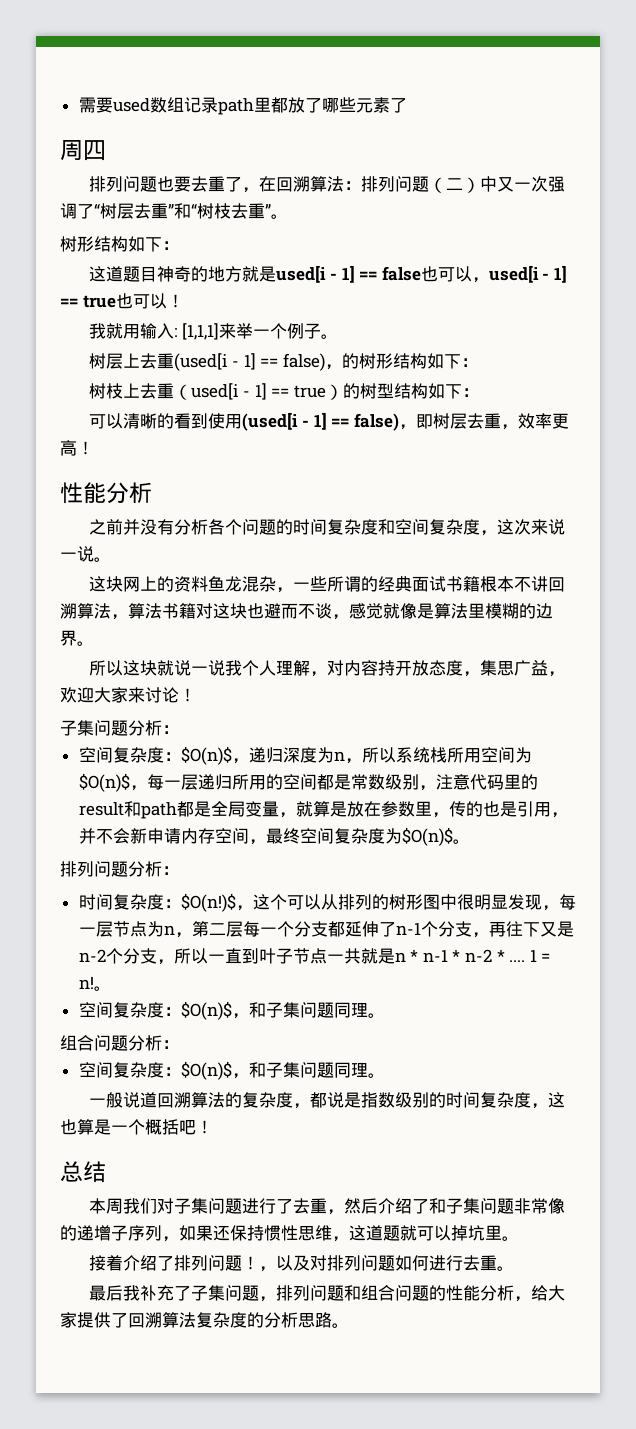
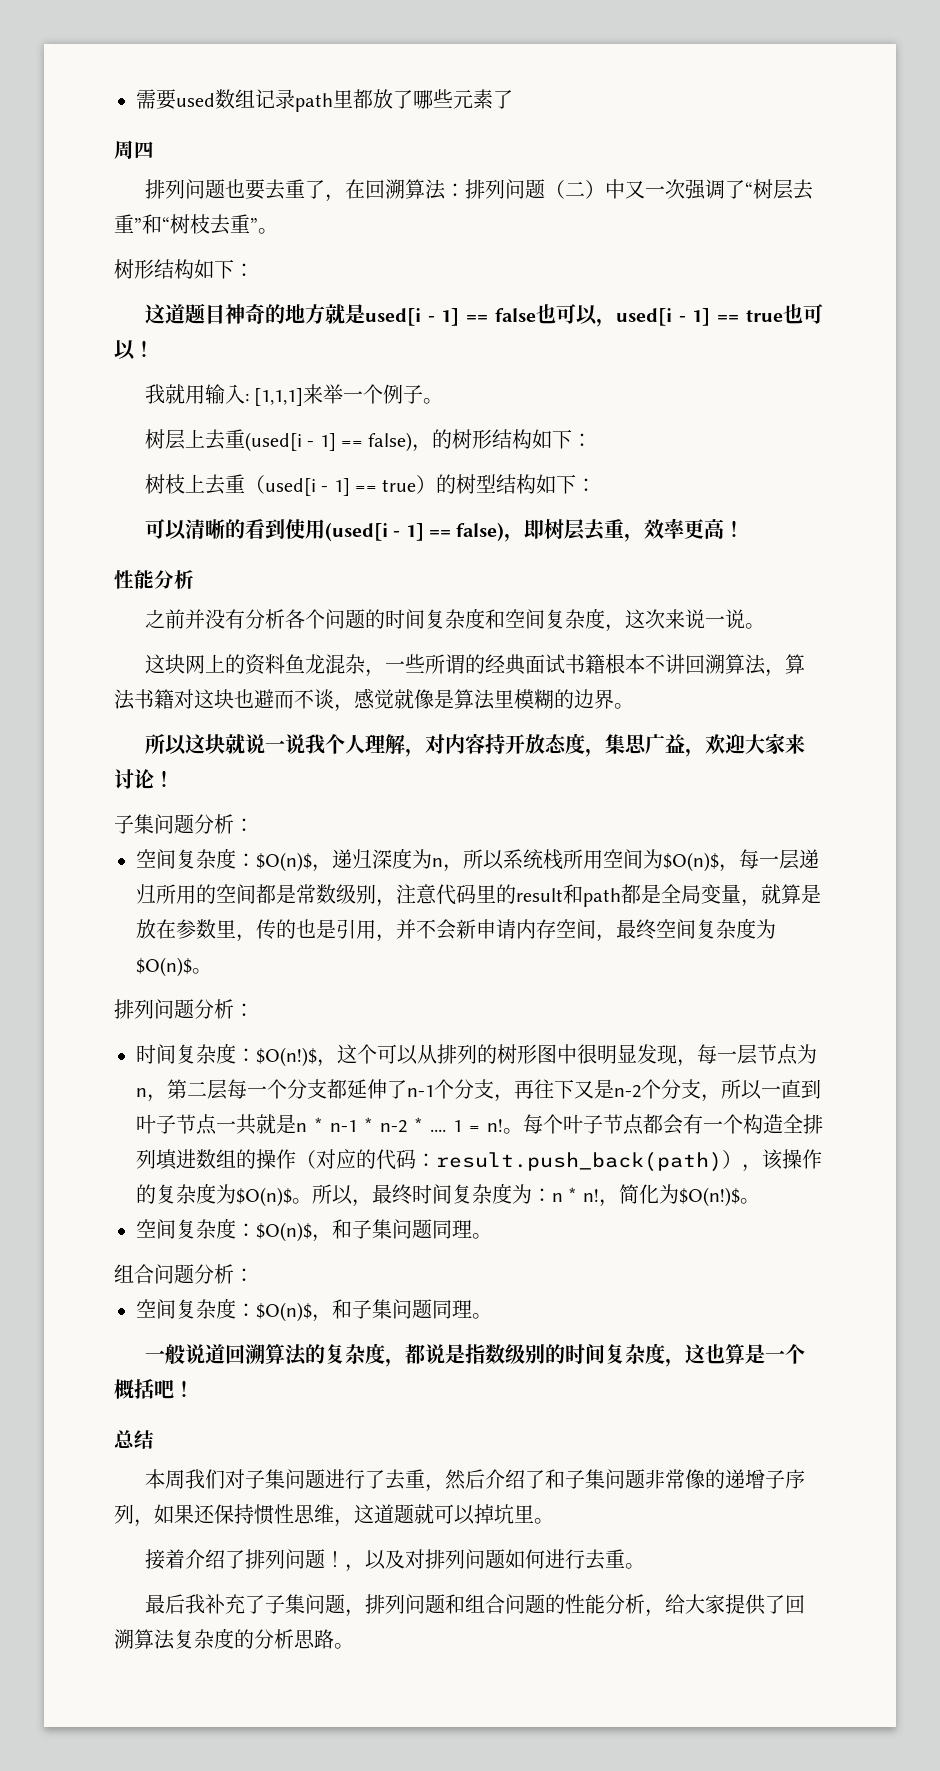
(111, 988) none -> [523,1114,823,1135] [136,1149,822,1172] [136,1183,760,1207] 每个叶子节点都会有一个构造全排列填进数组的操作（对应的代码：result.push_back(path)），该操作的复杂度为$O(n)$。所以，最终时间复杂度为：n * n!，简化为$O(n!)$。

